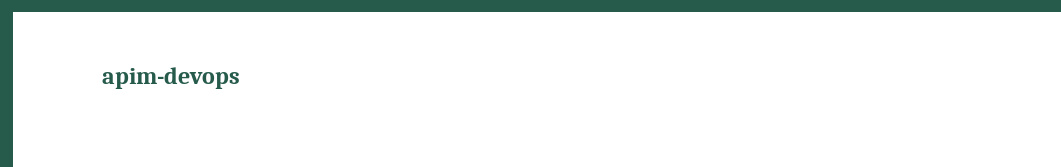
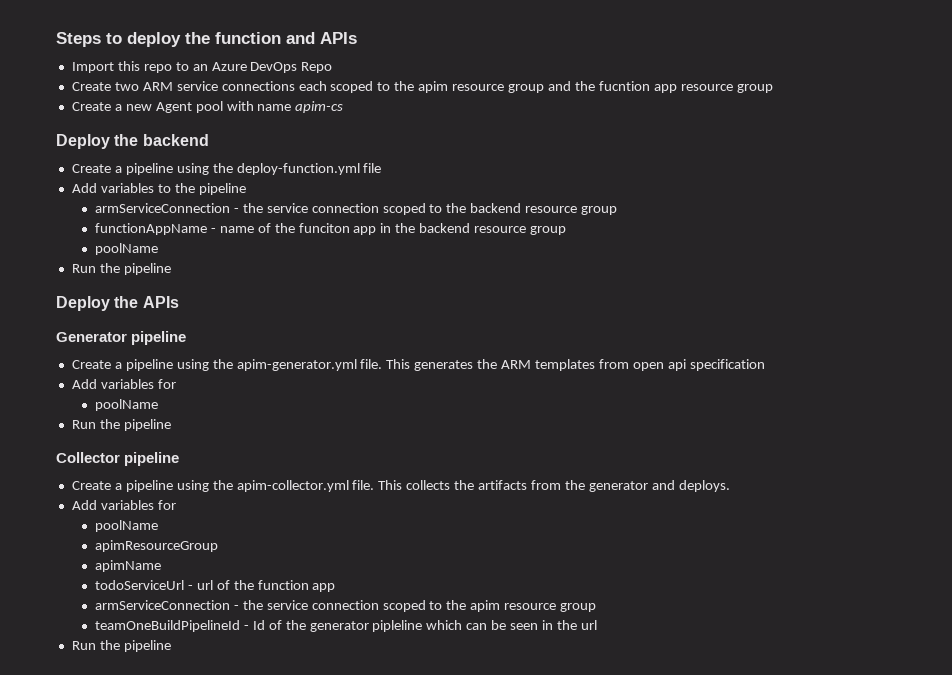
[102,67,240,89] apim-devops -> [56,32,357,47] [71,61,333,73] [71,81,773,93] [71,101,344,113] [56,134,209,149] [71,163,382,175] [71,183,246,195] [94,203,618,215] [94,223,567,235] [94,243,158,255] [71,263,171,275] [56,296,179,311] [56,331,187,345] [71,359,765,371] [71,379,176,389] [94,399,158,411] [71,419,171,431] [56,452,180,466] [71,480,730,492] [71,500,176,510] [94,520,158,532] [94,540,218,552] [94,560,161,572] [94,580,336,592] [94,600,597,612] [94,620,597,632] [71,640,171,652] Steps to deploy the function and APIs // Import this repo to an Azure DevOps Repo // Create two ARM service connections each scoped to the apim resource group and the fucntion app resource group // Create a new Agent pool with name apim-cs // Deploy the backend // Create a pipeline using the deploy-function.yml file // Add variables to the pipeline // armServiceConnection - the service connection scoped to the backend resource group // functionAppName - name of the funciton app in the backend resource group // poolName // Run the pipeline // Deploy the APIs // Generator pipeline // Create a pipeline using the apim-generator.yml file. This generates the ARM templates from open api specification // Add variables for // poolName // Run the pipeline // Collector pipeline // Create a pipeline using the apim-collector.yml file. This collects the artifacts from the generator and deploys. // Add variables for // poolName // apimResourceGroup // apimName // todoServiceUrl - url of the function app // armServiceConnection - the service connection scoped to the apim resource group // teamOneBuildPipelineId - Id of the generator pipleline which can be seen in the url // Run the pipeline

